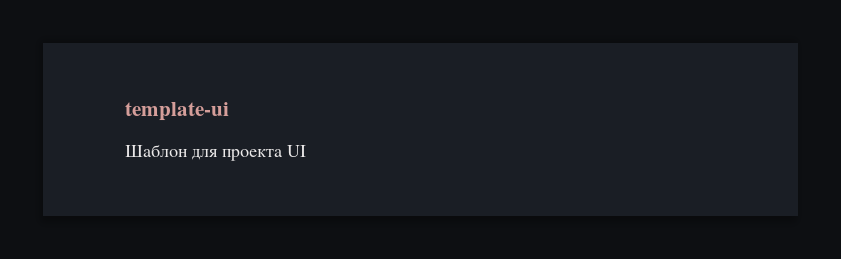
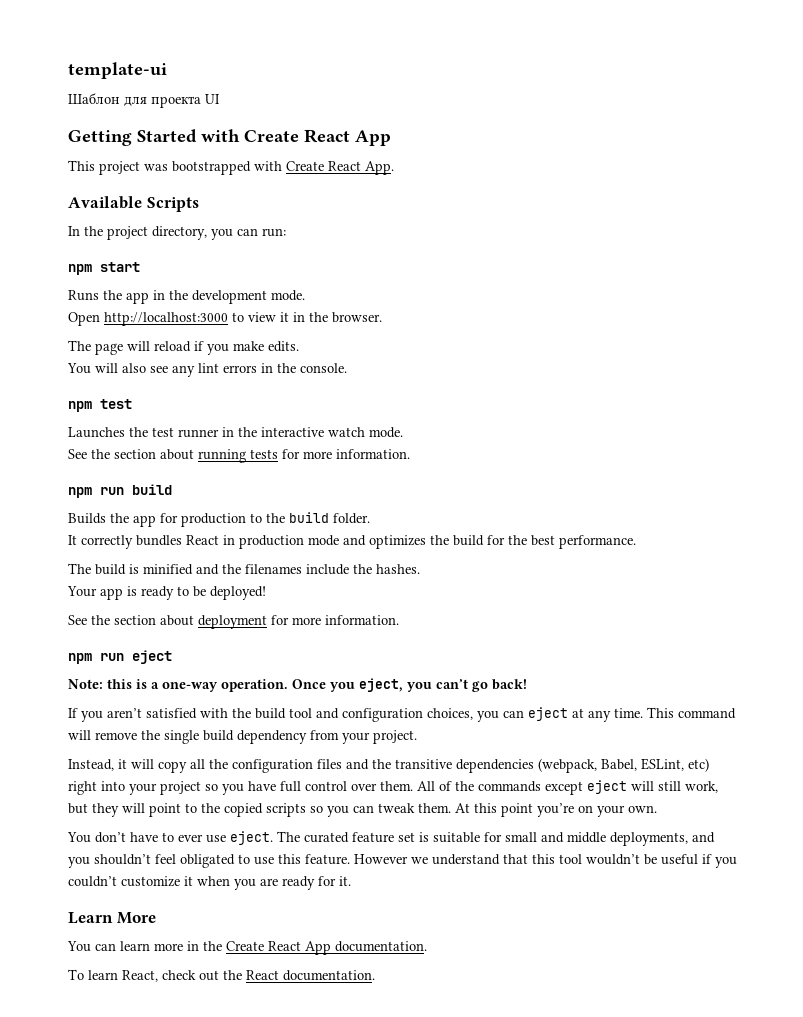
(306, 151) none -> [68,129,391,146] [68,160,394,175] [68,196,199,212] [68,226,286,240] [68,262,140,275] [68,290,305,304] [68,312,382,326] [68,340,299,355] [67,363,347,377] [68,399,132,412] [68,427,403,438] [68,449,410,463] [68,484,172,498] [68,512,370,527] [68,535,636,549] [68,563,420,575] [67,586,266,600] [68,615,399,629] [68,650,172,664] [68,678,527,692] [68,707,736,722] [68,730,417,744] [68,758,709,773] [68,780,718,795] [68,803,657,817] [67,831,715,846] [68,854,737,868] [68,876,351,890] [68,912,156,924] [67,941,427,955] [68,969,375,982] // Getting Started with Create React App // This project was bootstrapped with Create React App. // Available Scripts // In the project directory, you can run: // npm start // Runs the app in the development mode. // Open http://localhost:3000 to view it in the browser. // The page will reload if you make edits. // You will also see any lint errors in the console. // npm test // Launches the test runner in the interactive watch mode. // See the section about running tests for more information. // npm run build // Builds the app for production to the build folder. // It correctly bundles React in production mode and optimizes the build for the best performance. // The build is minified and the filenames include the hashes. // Your app is ready to be deployed! // See the section about deployment for more information. // npm run eject // Note: this is a one-way operation. Once you eject, you can’t go back! // If you aren’t satisfied with the build tool and configuration choices, you can eject at any time. This command will remove the single build dependency from your project. // Instead, it will copy all the configuration files and the transitive dependencies (webpack, Babel, ESLint, etc) right into your project so you have full control over them. All of the commands except eject will still work, but they will point to the copied scripts so you can tweak them. At this point you’re on your own. // You don’t have to ever use eject. The curated feature set is suitable for small and middle deployments, and you shouldn’t feel obligated to use this feature. However we understand that this tool wouldn’t be useful if you couldn’t customize it when you are ready for it. // Learn More // You can learn more in the Create React App documentation. // To learn React, check out the React documentation.

